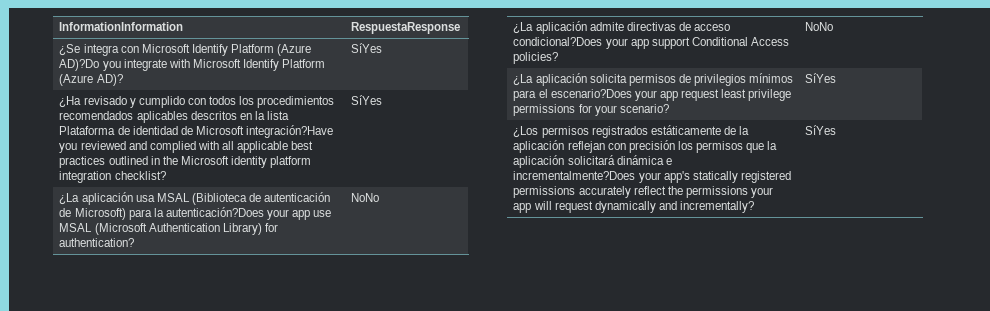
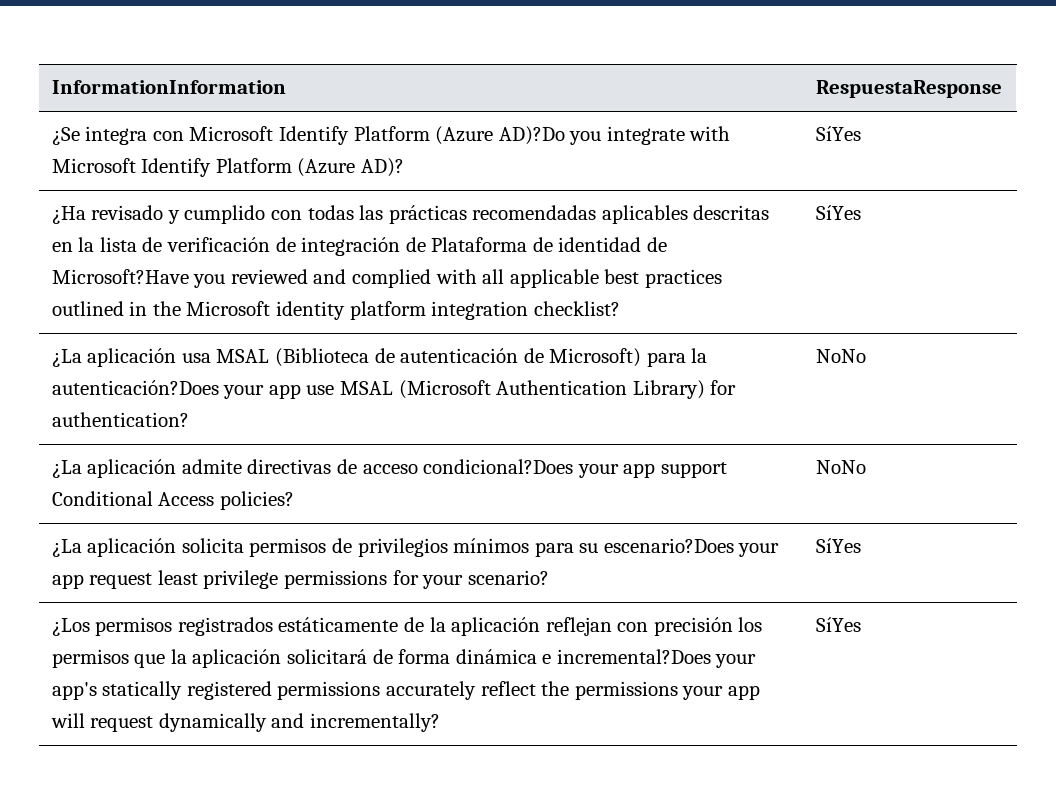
[208,96,335,108] [59,111,289,123] todos los procedimientos recomendados aplicables descritos en la lista -> [307,205,770,224] [51,237,426,256] todas las prácticas recomendadas aplicables descritas en la lista de verificación de integración de
[195,125,333,138] Microsoft integración?Have -> [51,269,189,284] Microsoft?Have
[538,89,548,98] el -> [579,543,599,553] su
(615, 160) none -> [372,649,451,664] de forma
[513,171,636,180] incrementalmente?Does -> [556,649,711,664] incremental?Does

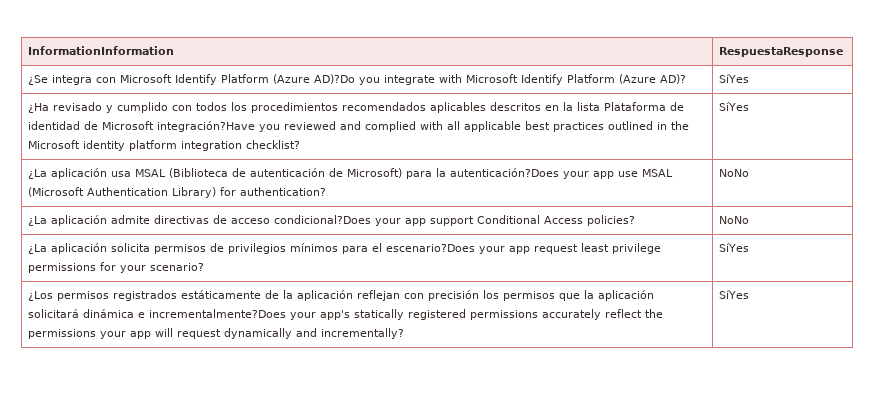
[307,205,770,224] [51,237,426,256] todas las prácticas recomendadas aplicables descritas en la lista de verificación de integración de -> [196,102,601,113] todos los procedimientos recomendados aplicables descritos en la lista
[51,269,189,284] Microsoft?Have -> [102,121,256,132] Microsoft integración?Have
[579,543,599,553] su -> [372,243,383,252] el
[372,649,451,664] de forma -> (80, 313) none
[556,649,711,664] incremental?Does -> [149,309,287,318] incrementalmente?Does

